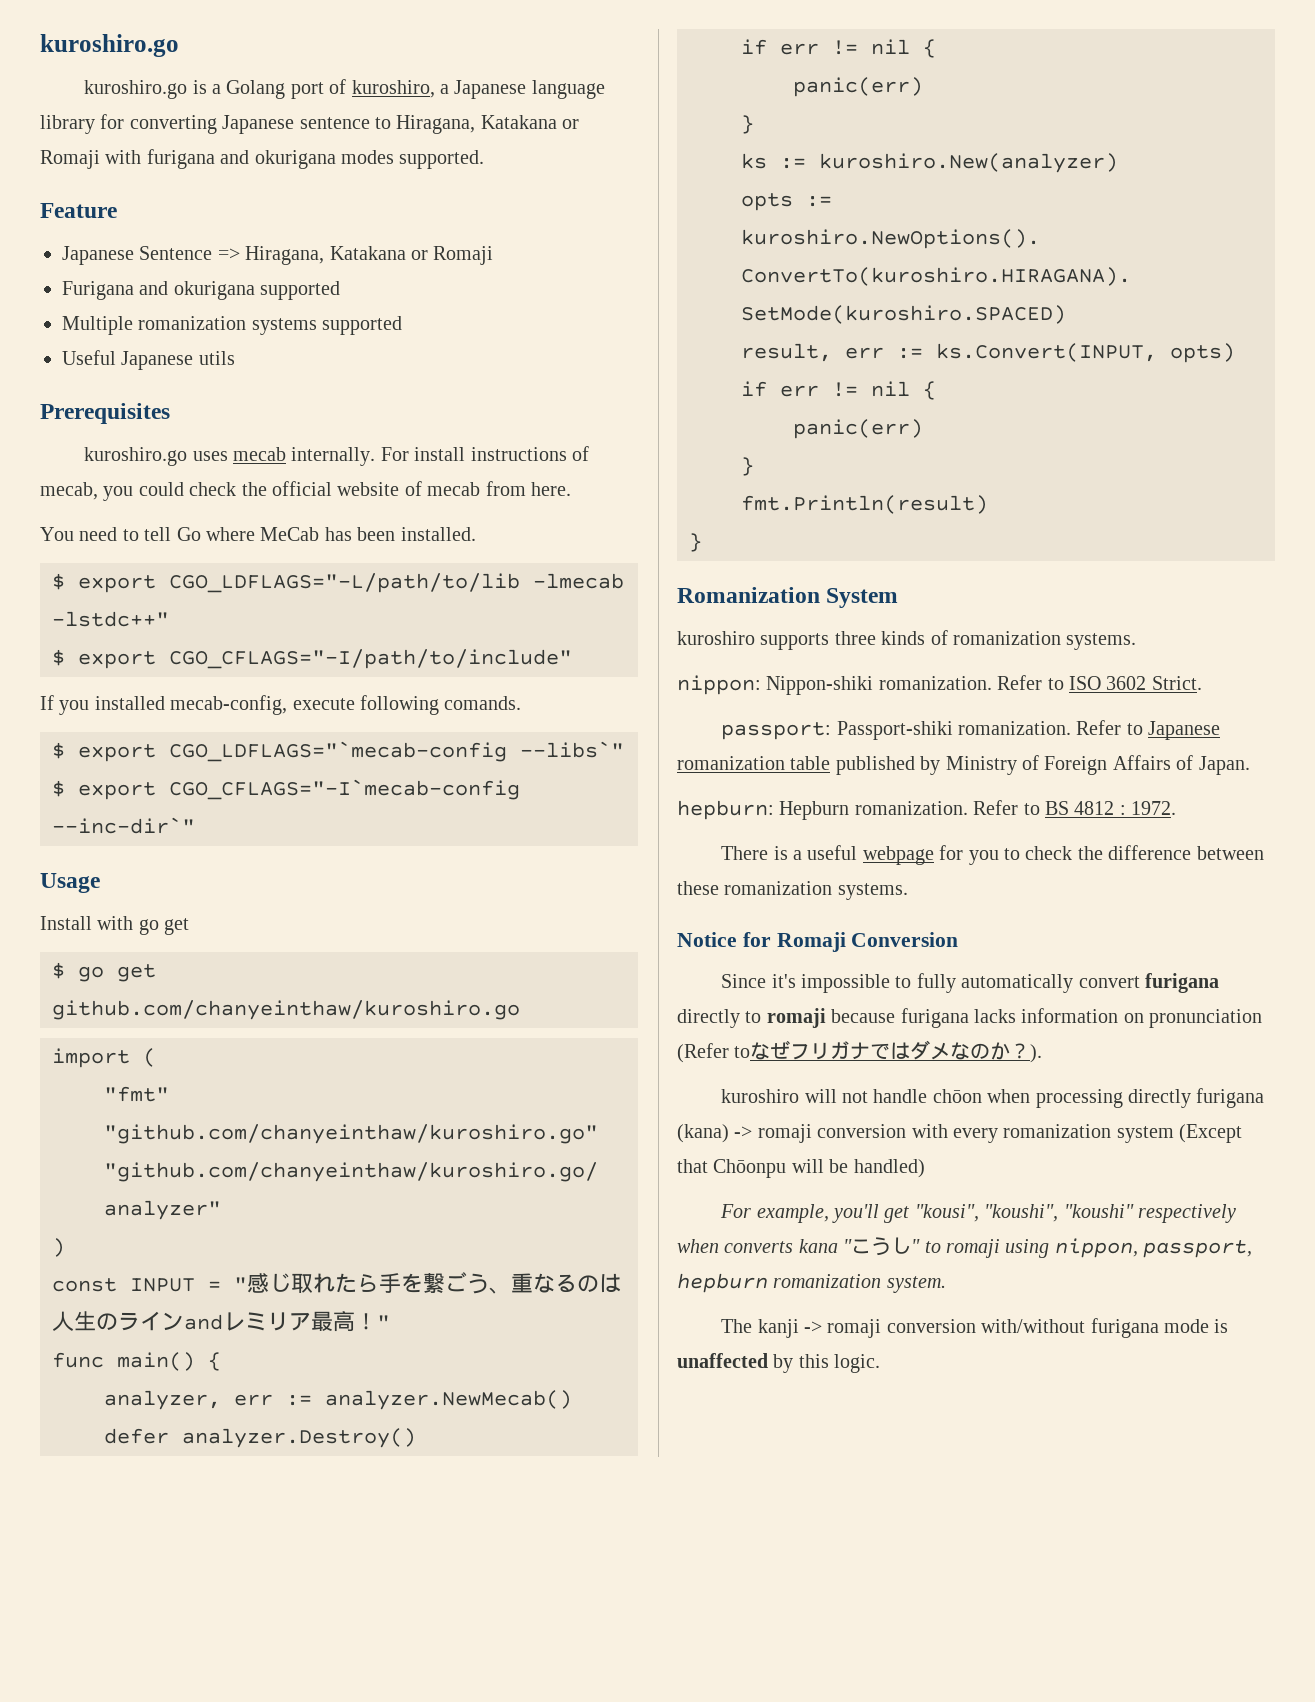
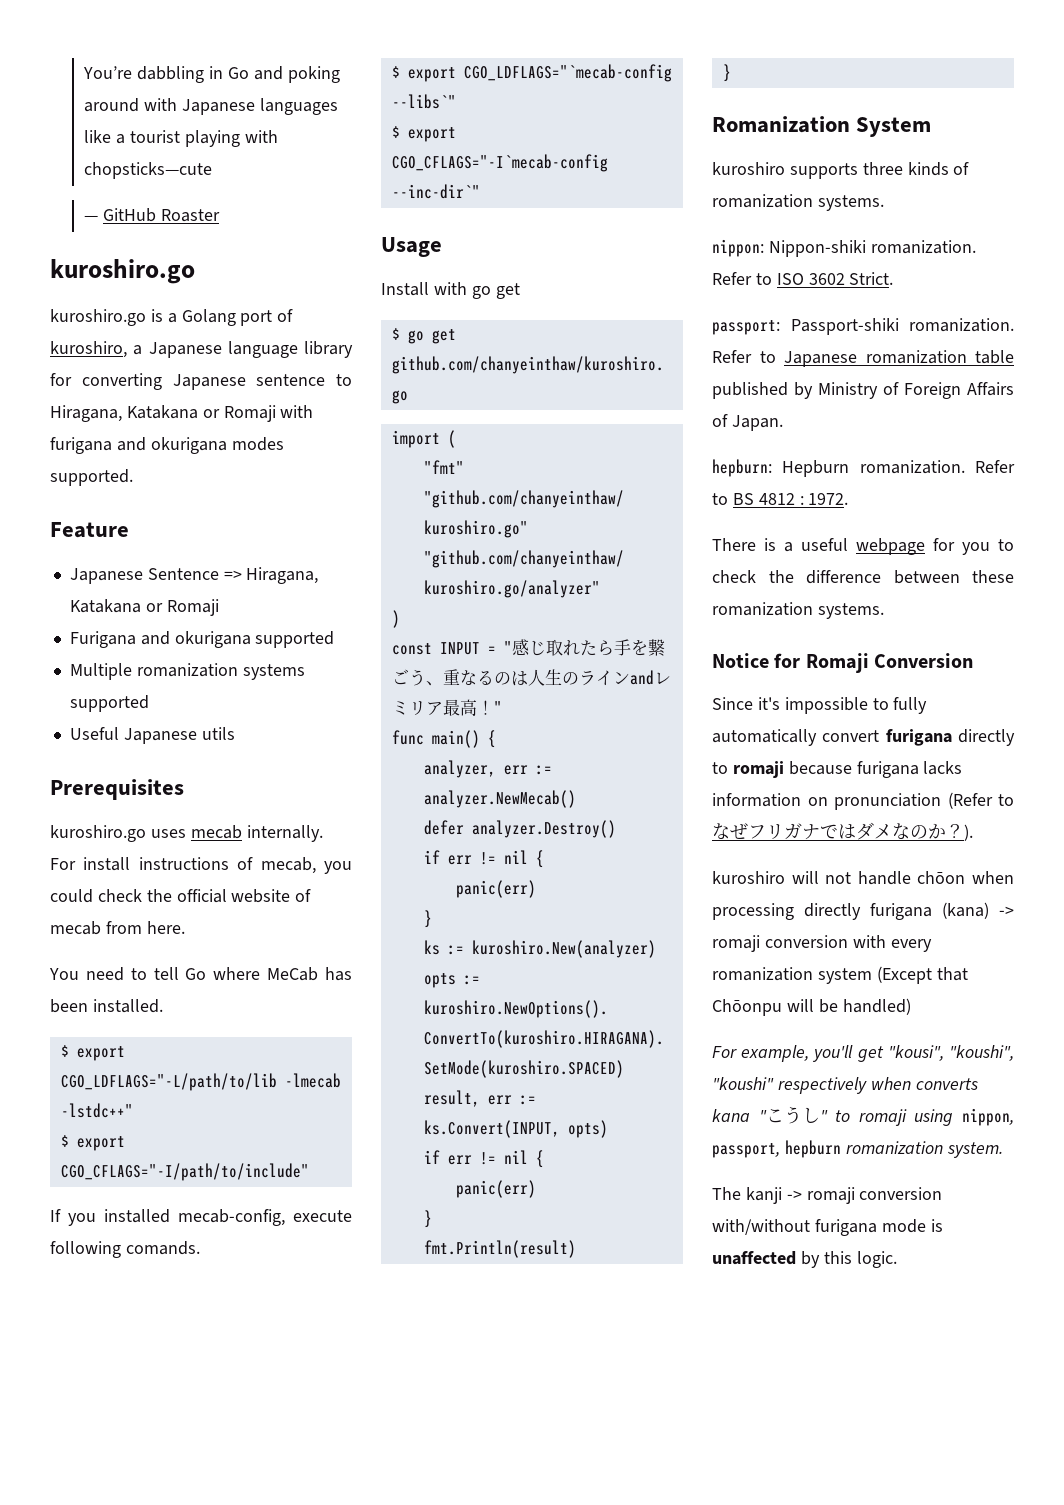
(40, 45) none -> [83,66,340,83] [84,98,338,115] [84,130,278,147] [84,162,213,179] [84,208,220,222] You’re dabbling in Go and poking around with Japanese languages like a tourist playing with chopsticks—cute // — GitHub Roaster //

